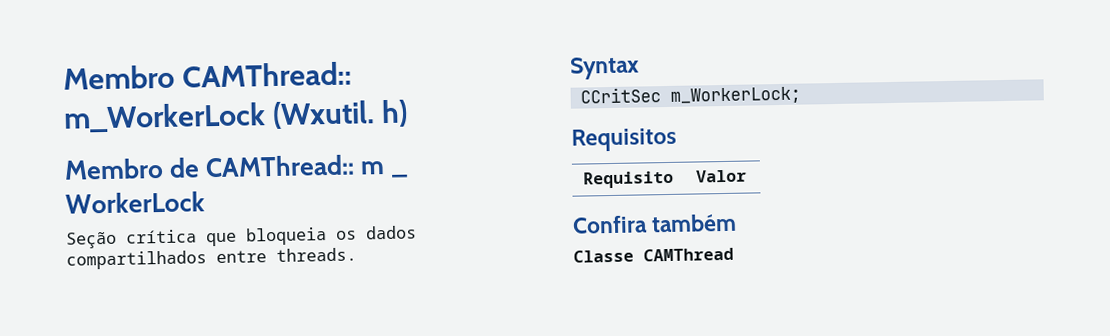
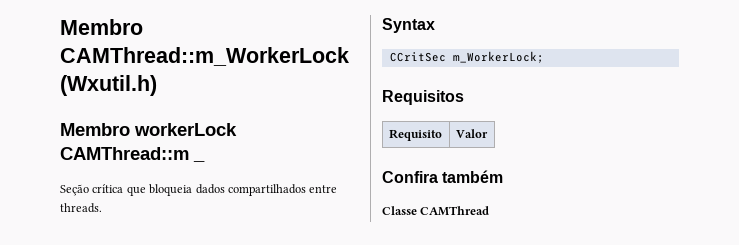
[63,61,353,90] [63,99,409,133] [64,154,386,180] Membro CAMThread:: m_WorkerLock (Wxutil. h) // Membro de CAMThread:: m -> [60,19,143,35] [60,47,349,66] [60,75,157,96] [60,123,237,136] [60,147,189,160] Membro CAMThread::m_WorkerLock (Wxutil.h) // Membro workerLock CAMThread::m
[65,191,205,214] WorkerLock -> (205, 161) none
[336,230,357,240] os -> (193, 190) none

